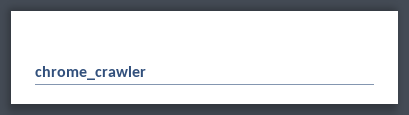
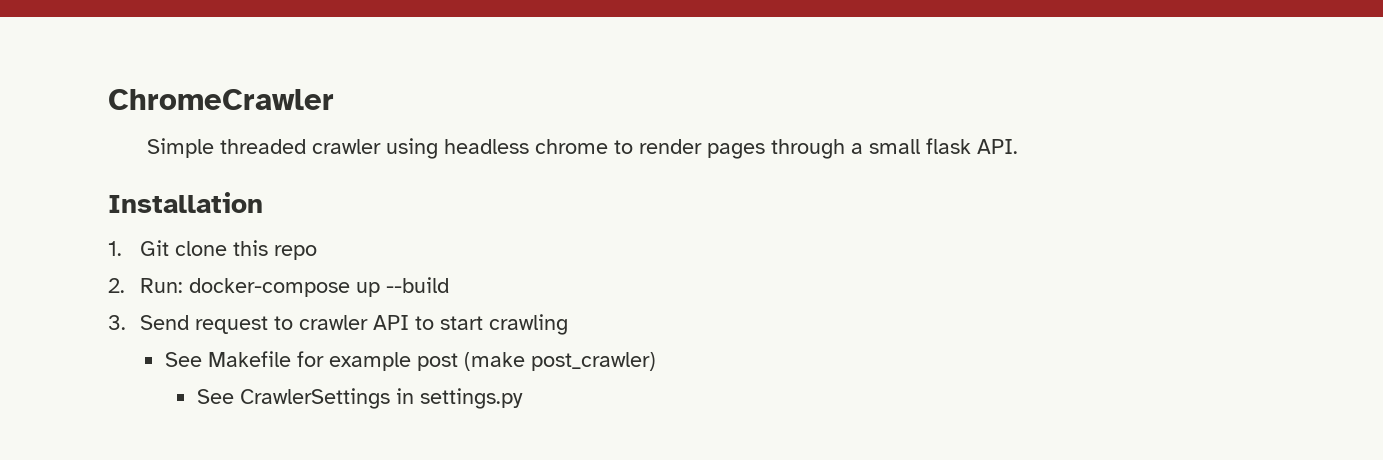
[35,66,146,80] chrome_crawler -> [108,89,334,110] [146,138,1018,159] [108,192,263,213] [108,240,318,260] [108,277,450,297] [108,314,569,335] [164,351,656,371] [196,388,523,409] ChromeCrawler // Simple threaded crawler using headless chrome to render pages through a small flask API. // Installation // 1. Git clone this repo // 2. Run: docker-compose up --build // 3. Send request to crawler API to start crawling // See Makefile for example post (make post_crawler) // See CrawlerSettings in settings.py

